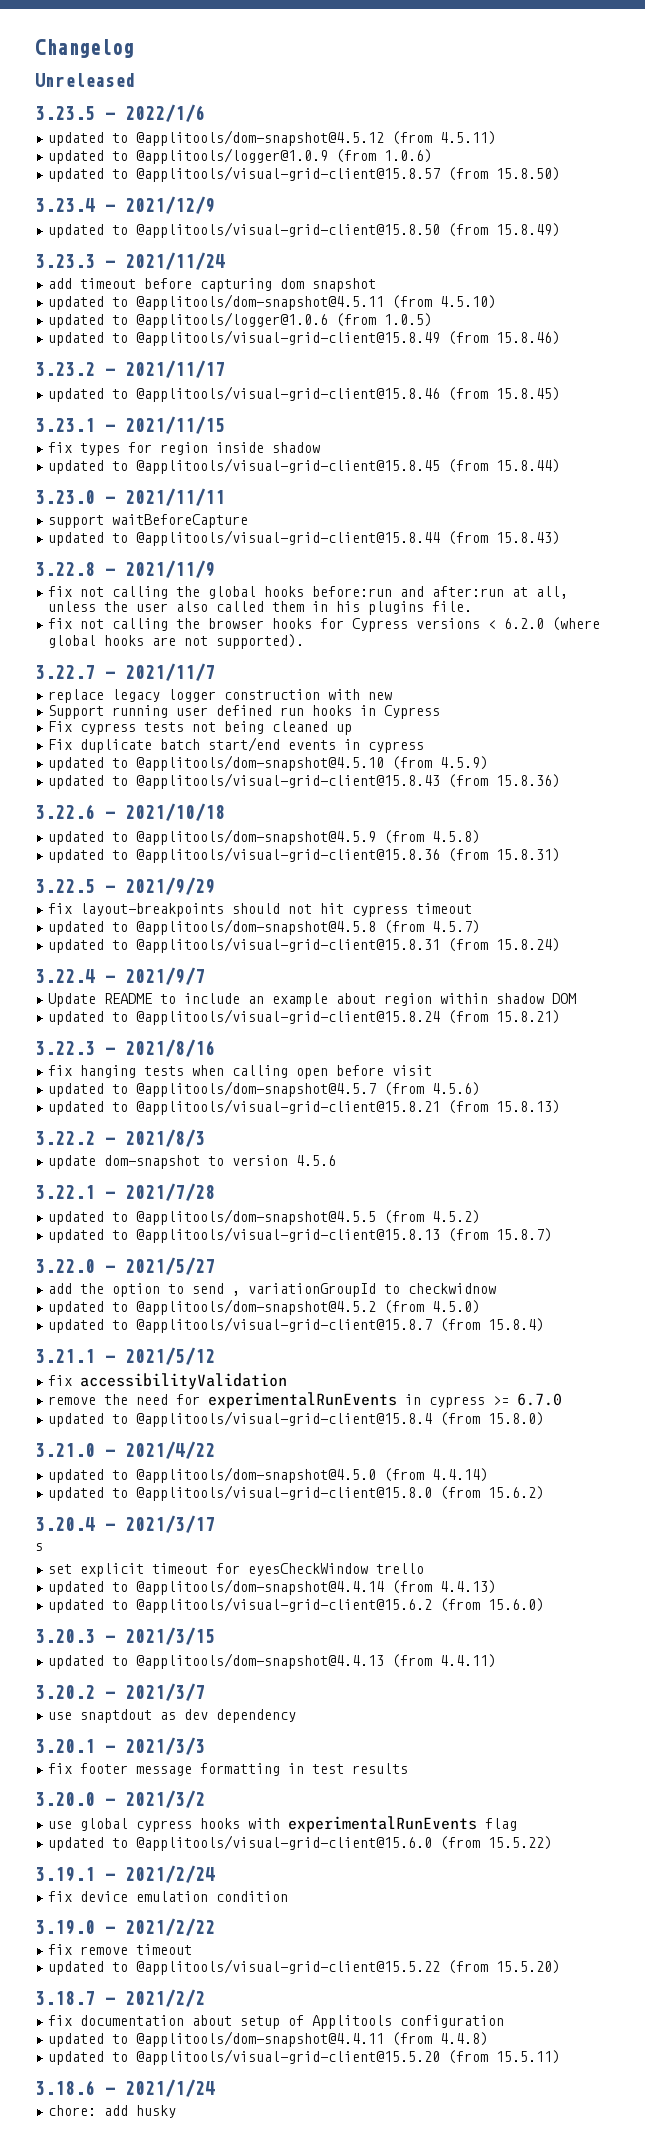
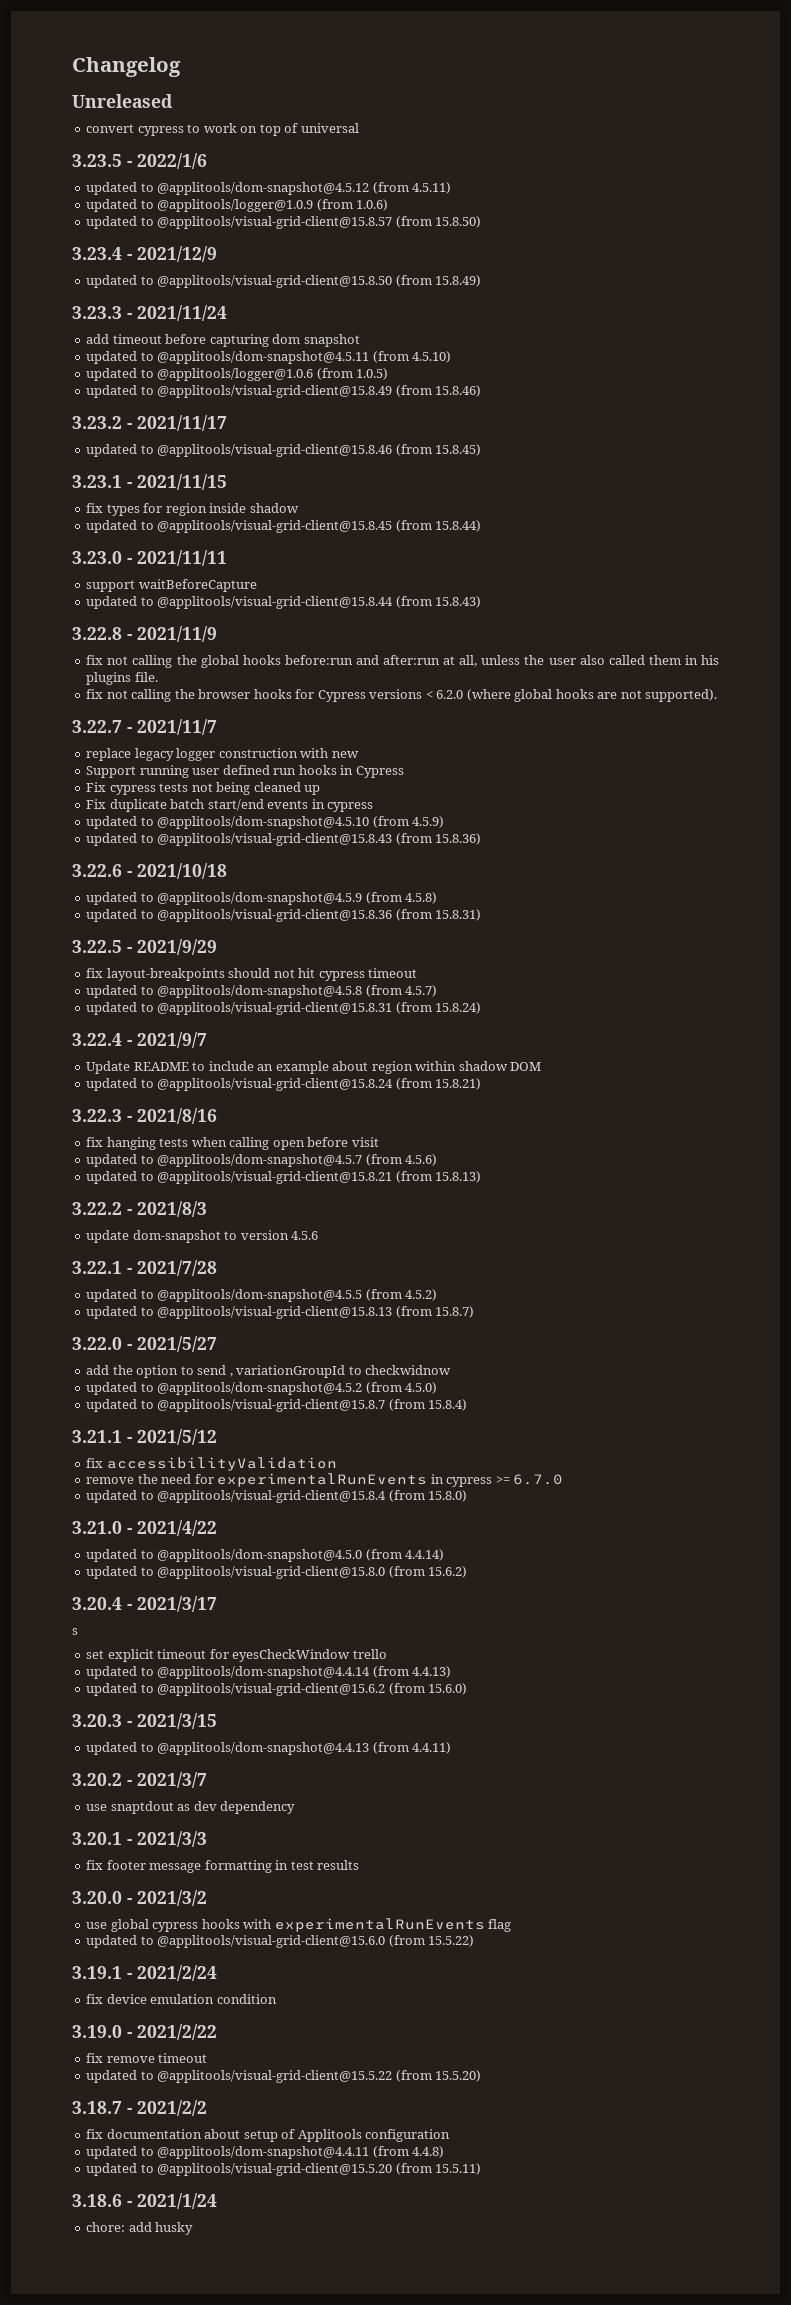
(135, 80) none -> [86,123,359,136] // convert cypress to work on top of universal

